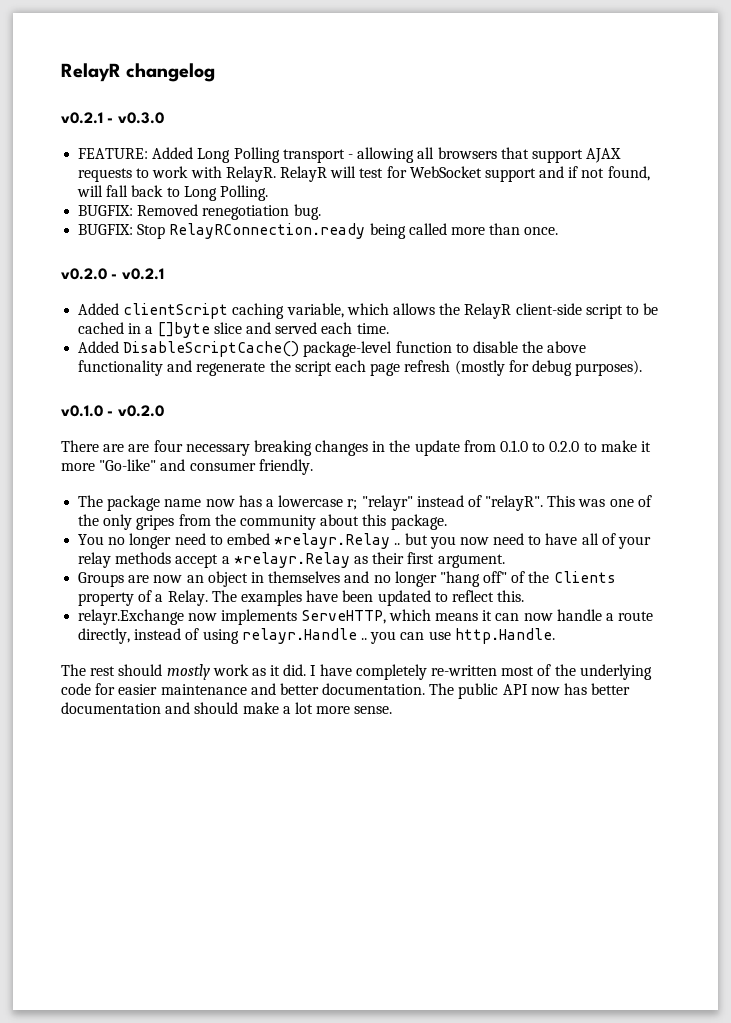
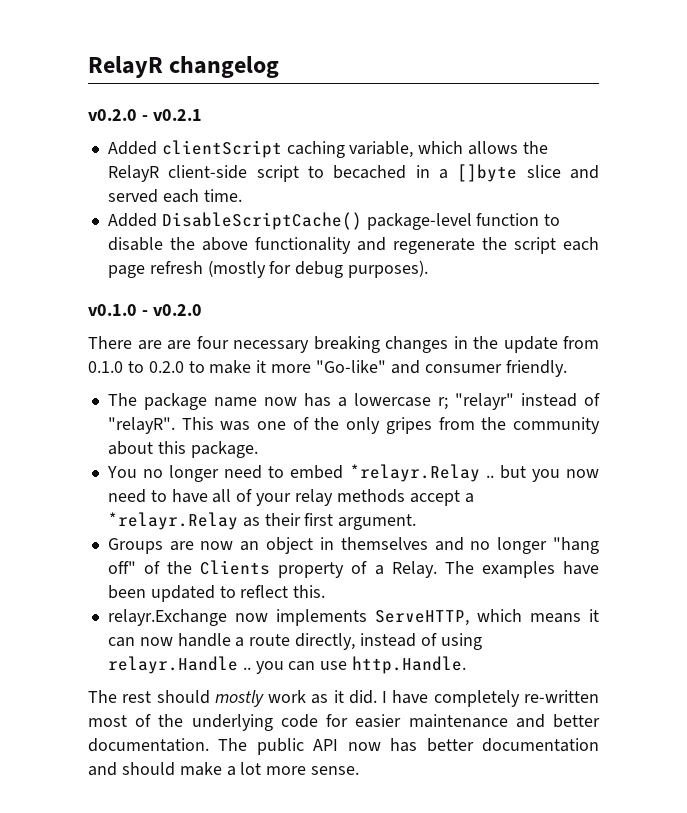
[61,112,164,124] [78,147,622,163] [78,166,650,182] [77,185,268,201] [78,204,321,220] [78,223,559,239] // v0.2.1 - v0.3.0 // FEATURE: Added Long Polling transport - allowing all browsers that support AJAX requests to work with RelayR. RelayR will test for WebSocket support and if not found, will fall back to Long Polling. // BUGFIX: Removed renegotiation bug. // BUGFIX: Stop RelayRConnection.ready being called more than once. -> (280, 67) none
[643,303,659,315] [78,322,125,334] be cached -> [333,165,407,179] becached

